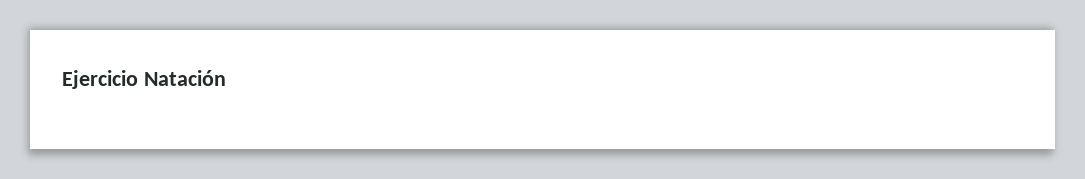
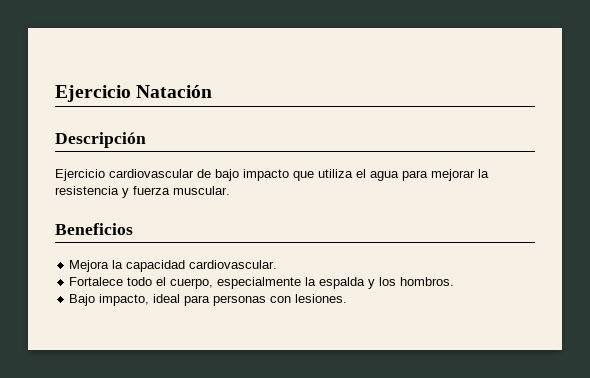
(226, 78) none -> [55,132,146,148] [55,169,489,181] [55,186,230,198] [55,223,133,235] [69,260,278,272] [69,277,455,289] [69,294,348,306] // Descripción // Ejercicio cardiovascular de bajo impacto que utiliza el agua para mejorar la resistencia y fuerza muscular. // Beneficios // Mejora la capacidad cardiovascular. // Fortalece todo el cuerpo, especialmente la espalda y los hombros. // Bajo impacto, ideal para personas con lesiones.

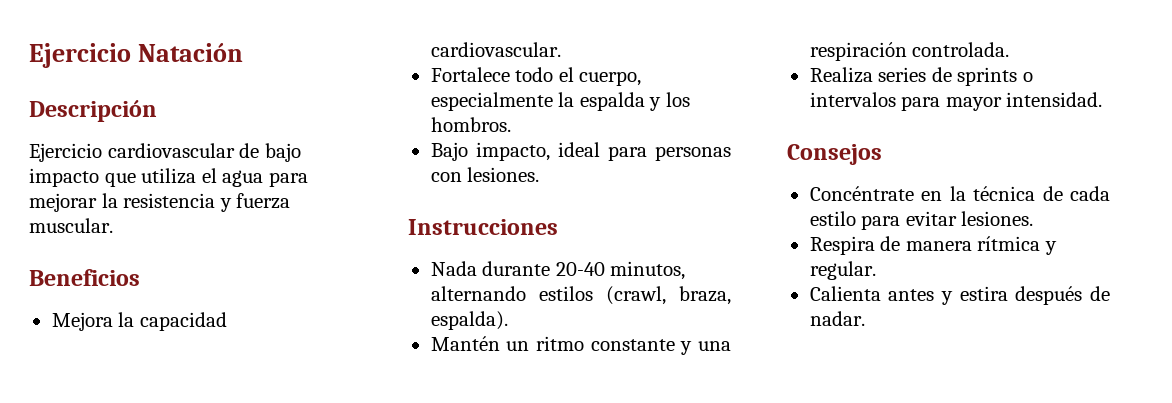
(348, 298) none -> [408,219,558,235] [430,261,686,280] [430,286,731,305] [430,311,508,330] [430,336,731,355] [809,42,1010,61] [809,67,1033,86] [809,92,1103,111] [787,144,882,165] [809,186,1110,201] [809,211,1034,230] [809,236,1057,255] [809,261,876,280] [809,286,1110,305] [809,311,865,326] // Instrucciones // Nada durante 20-40 minutos, alternando estilos (crawl, braza, espalda). // Mantén un ritmo constante y una respiración controlada. // Realiza series de sprints o intervalos para mayor intensidad. // Consejos // Concéntrate en la técnica de cada estilo para evitar lesiones. // Respira de manera rítmica y regular. // Calienta antes y estira después de nadar.

